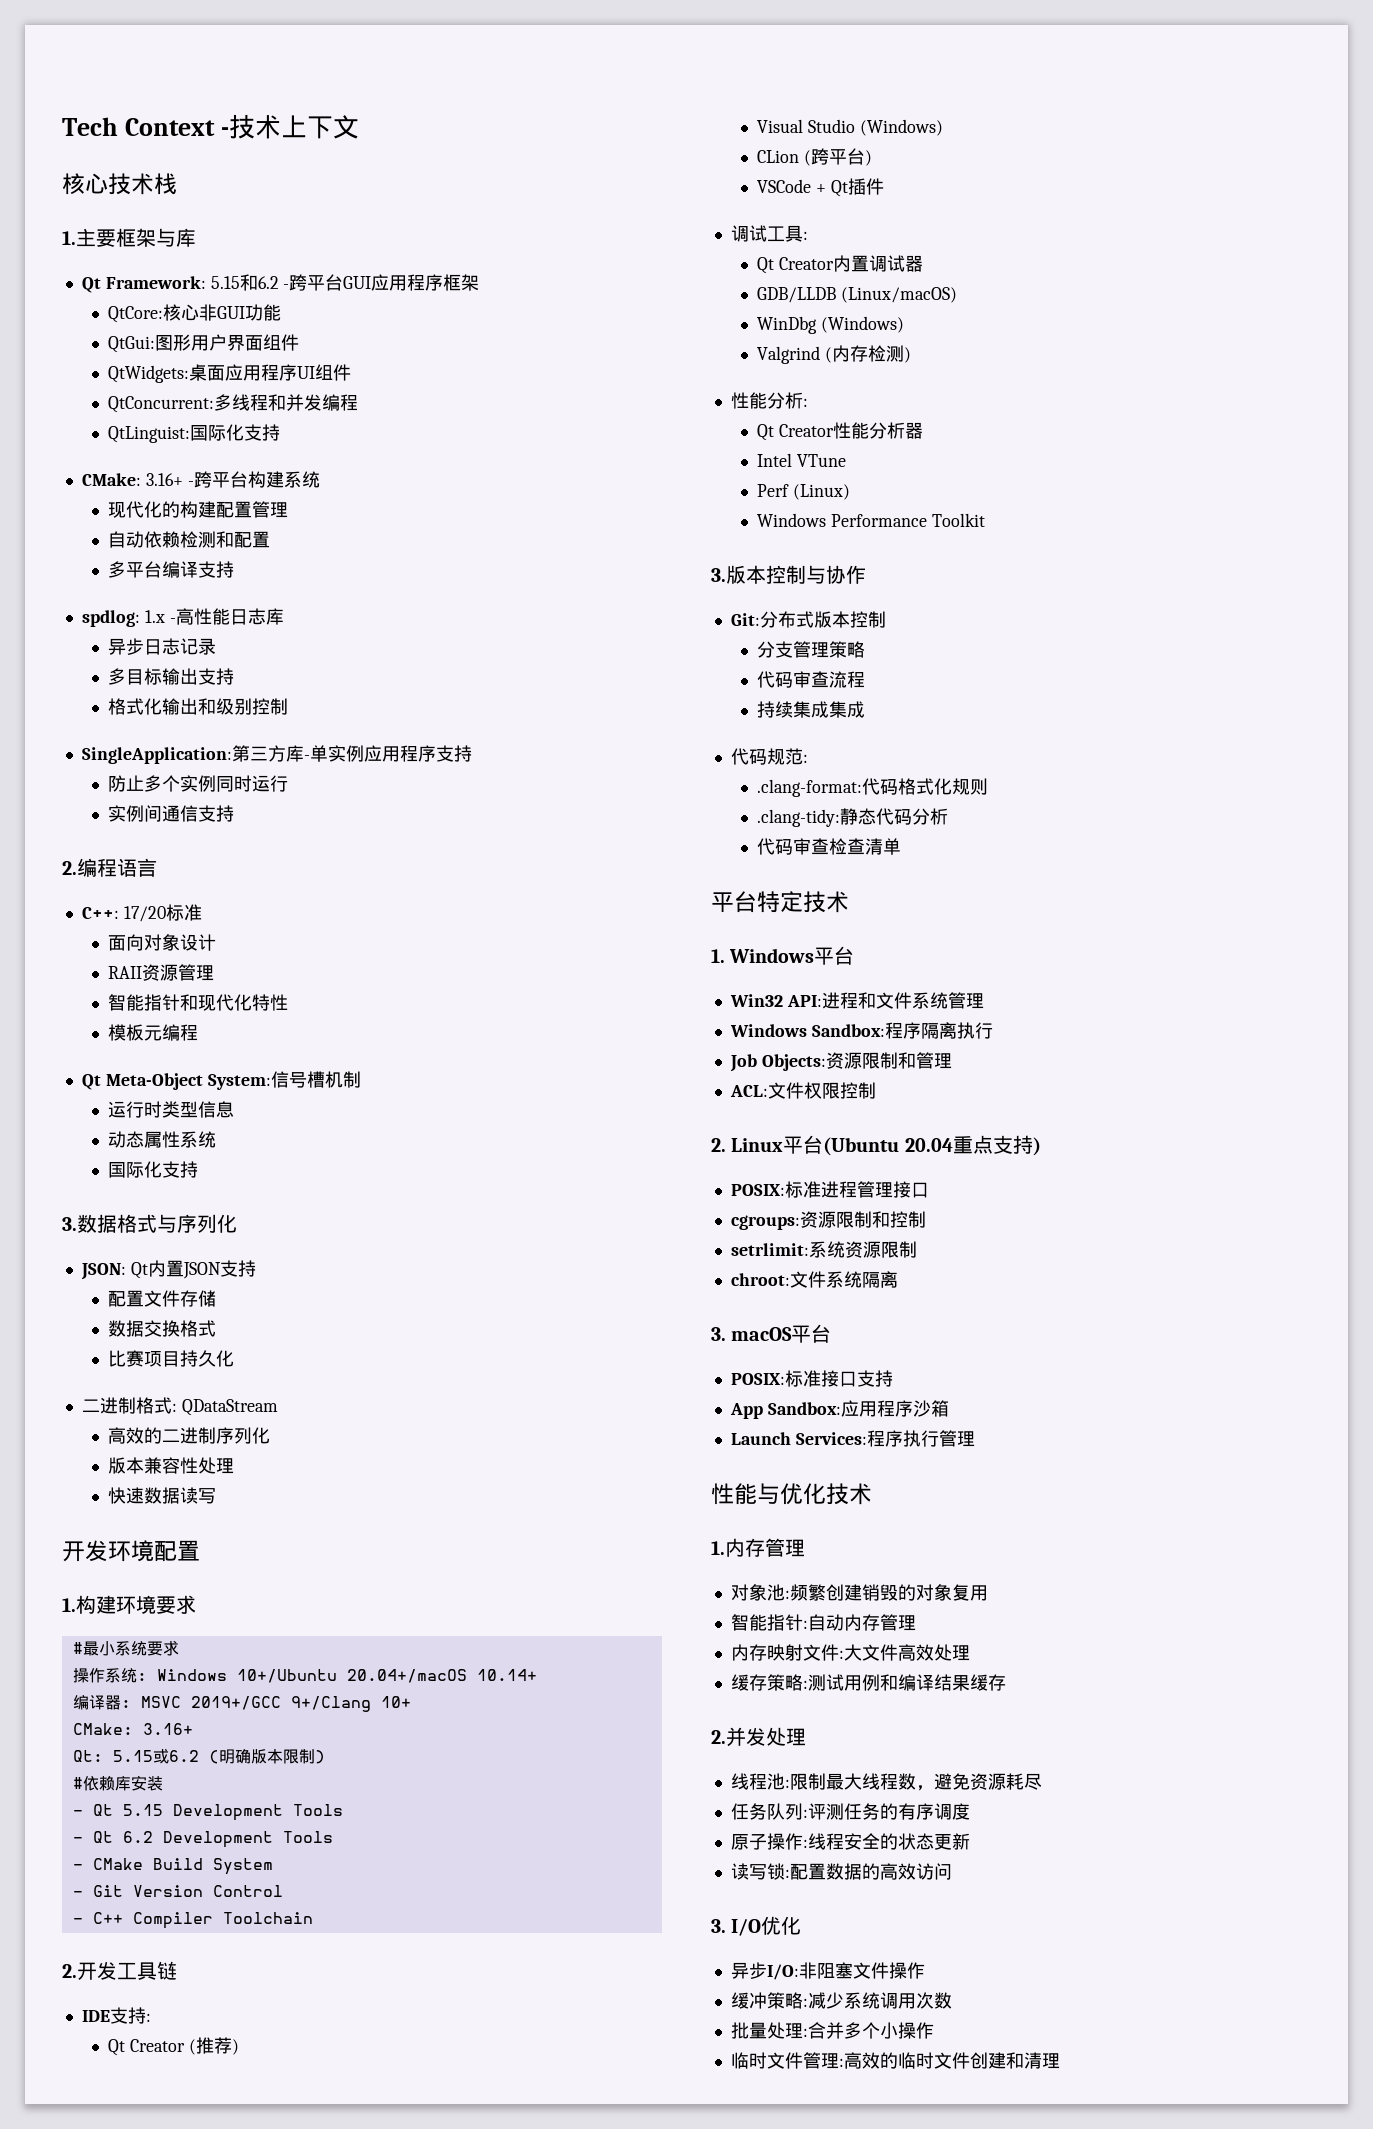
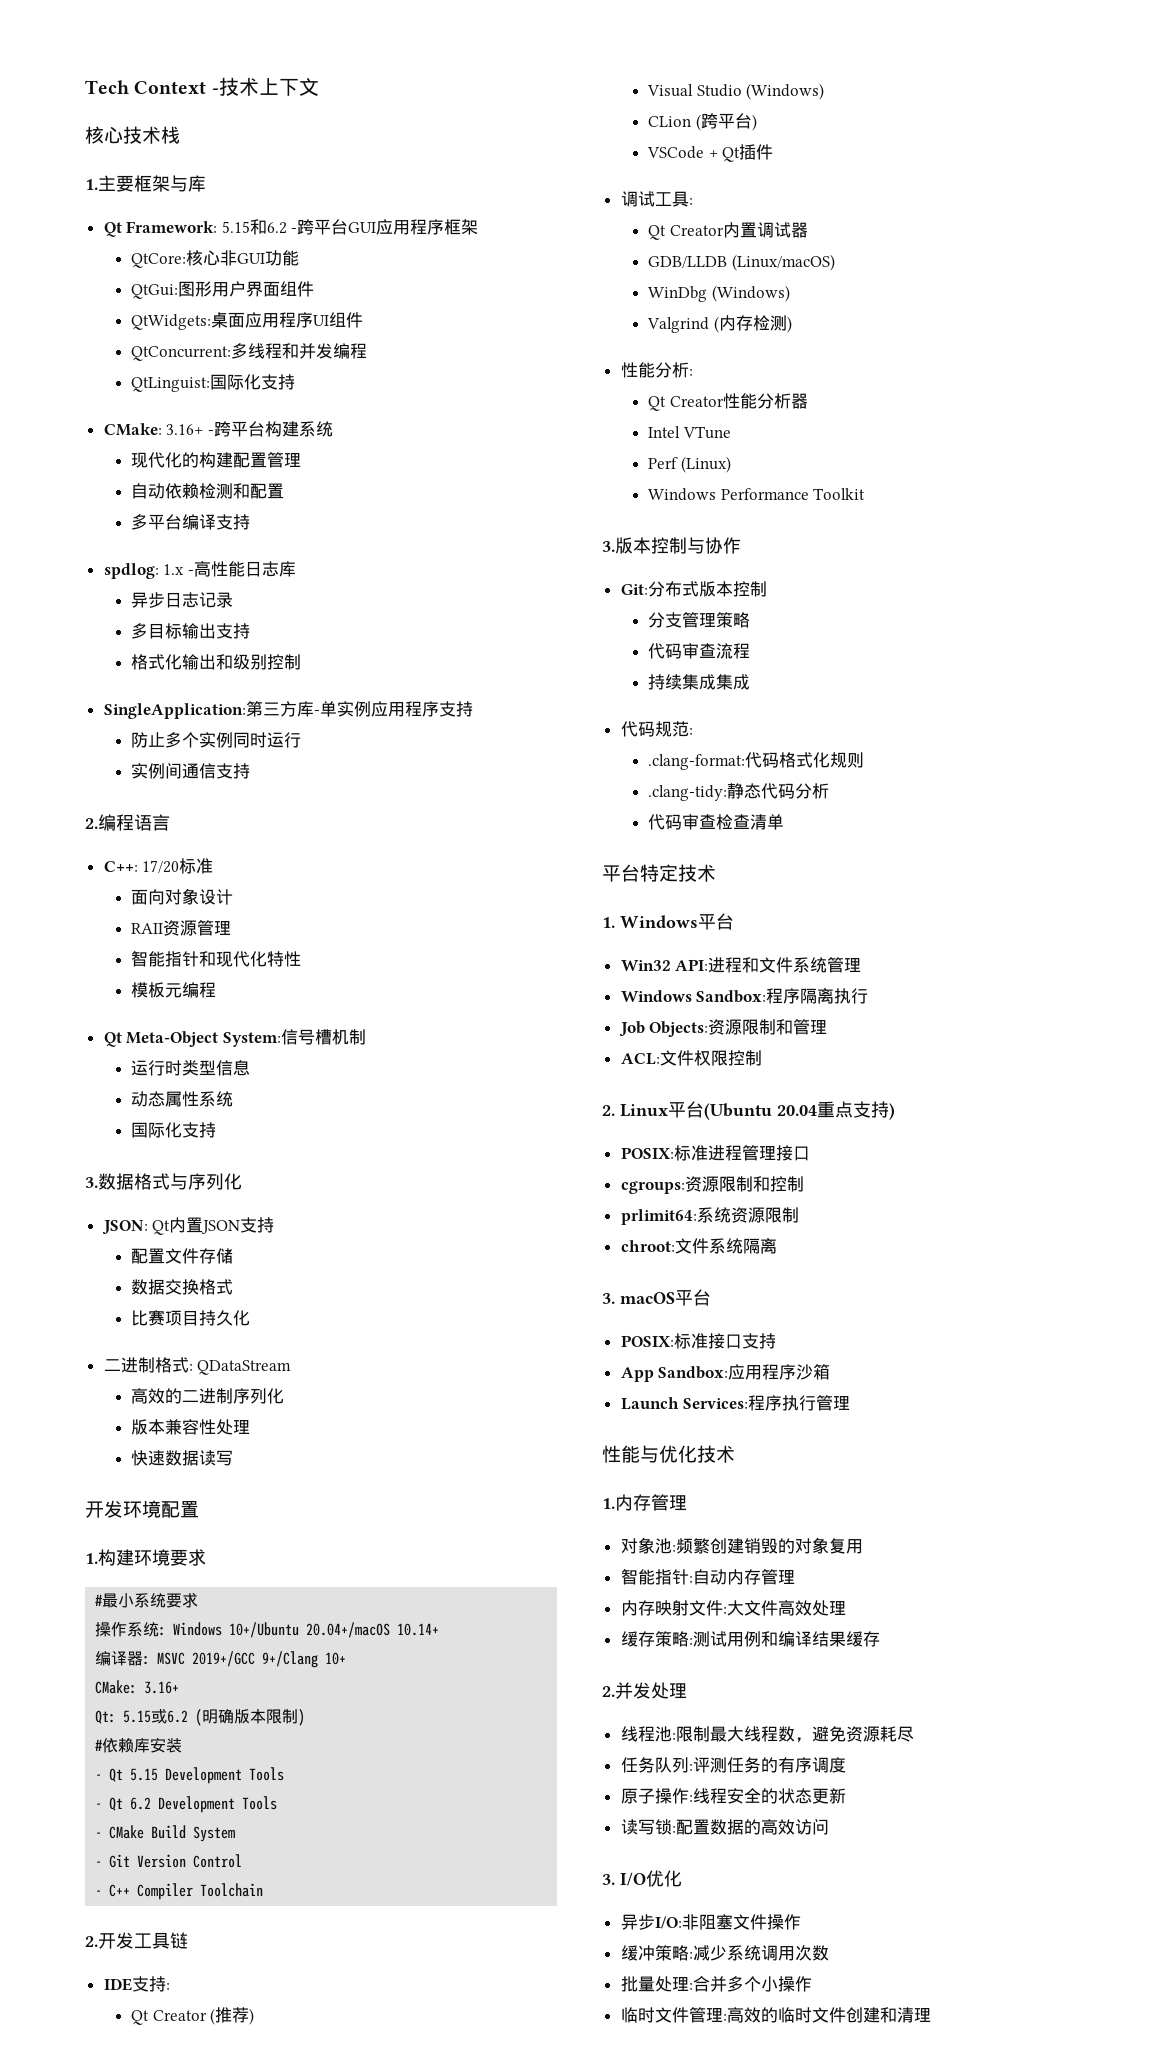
[730,1243,809,1256] setrlimit: -> [620,1209,697,1225] prlimit64:

